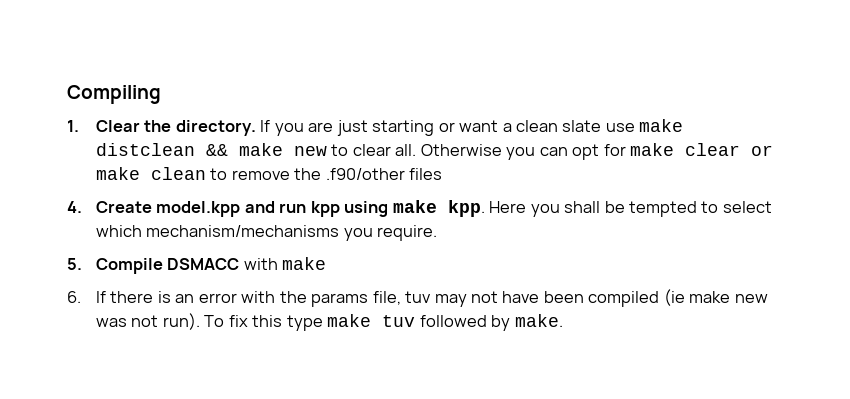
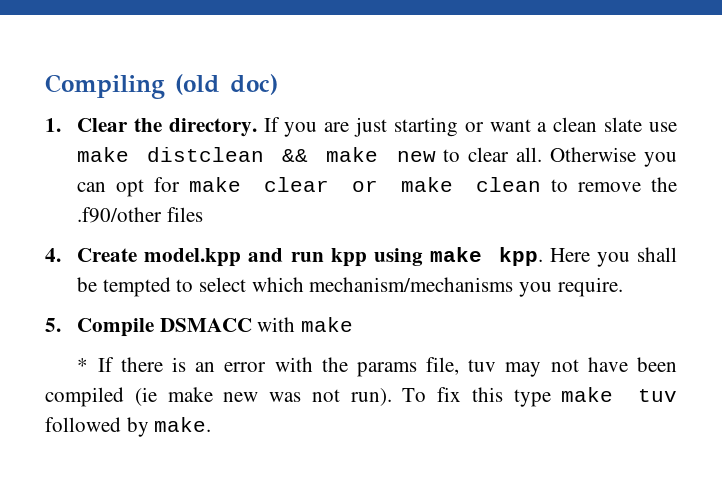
(161, 94) none -> [175,74,278,95] (old doc)
[67,291,81,303] 6. -> [77,358,89,372] *

